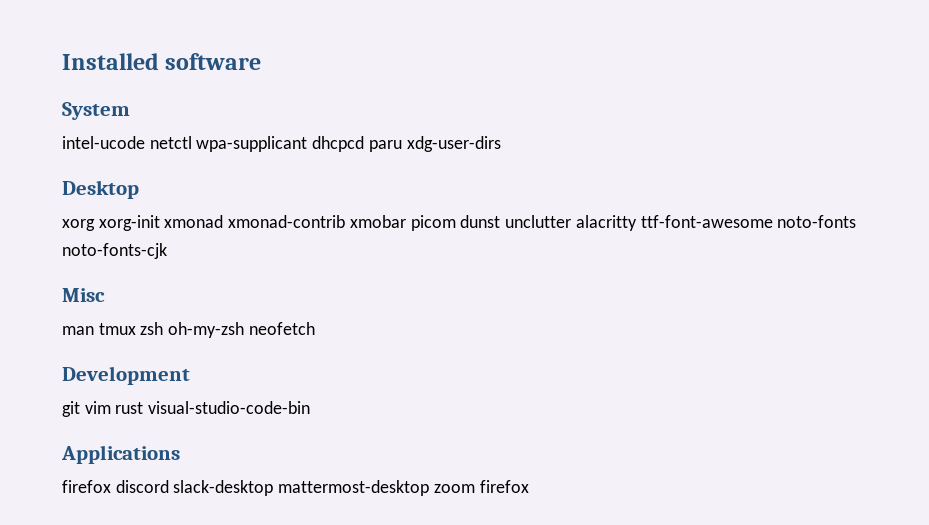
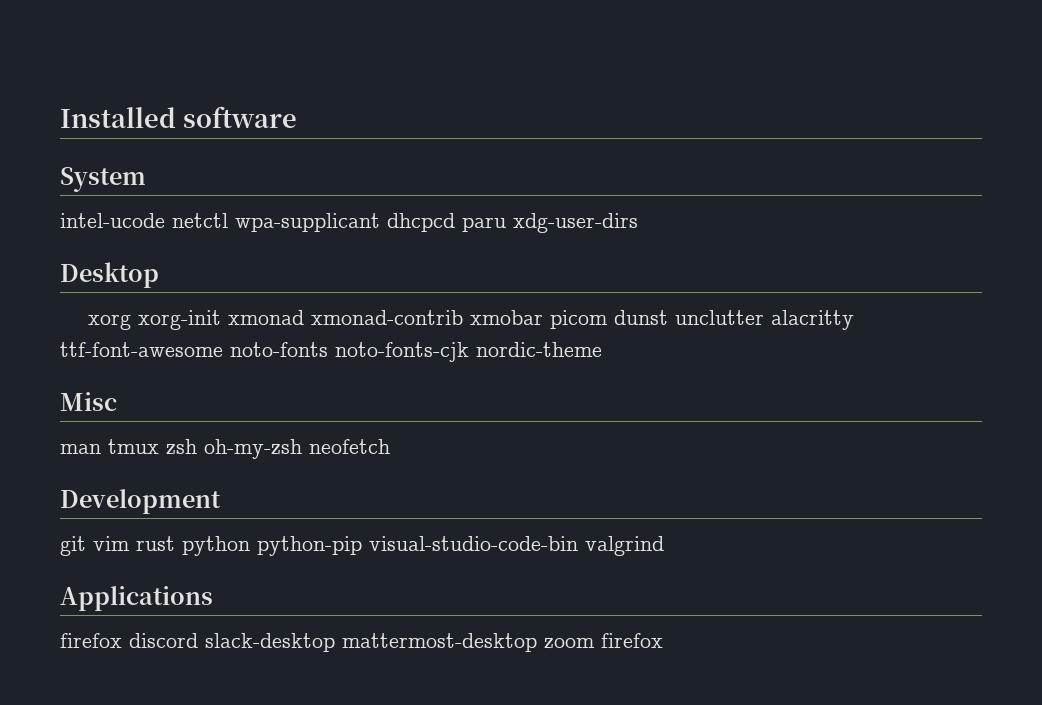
(167, 251) none -> [476,342,602,357] nordic-theme
(144, 408) none -> [182,536,362,556] python python-pip
(311, 407) none -> [585,536,664,556] valgrind

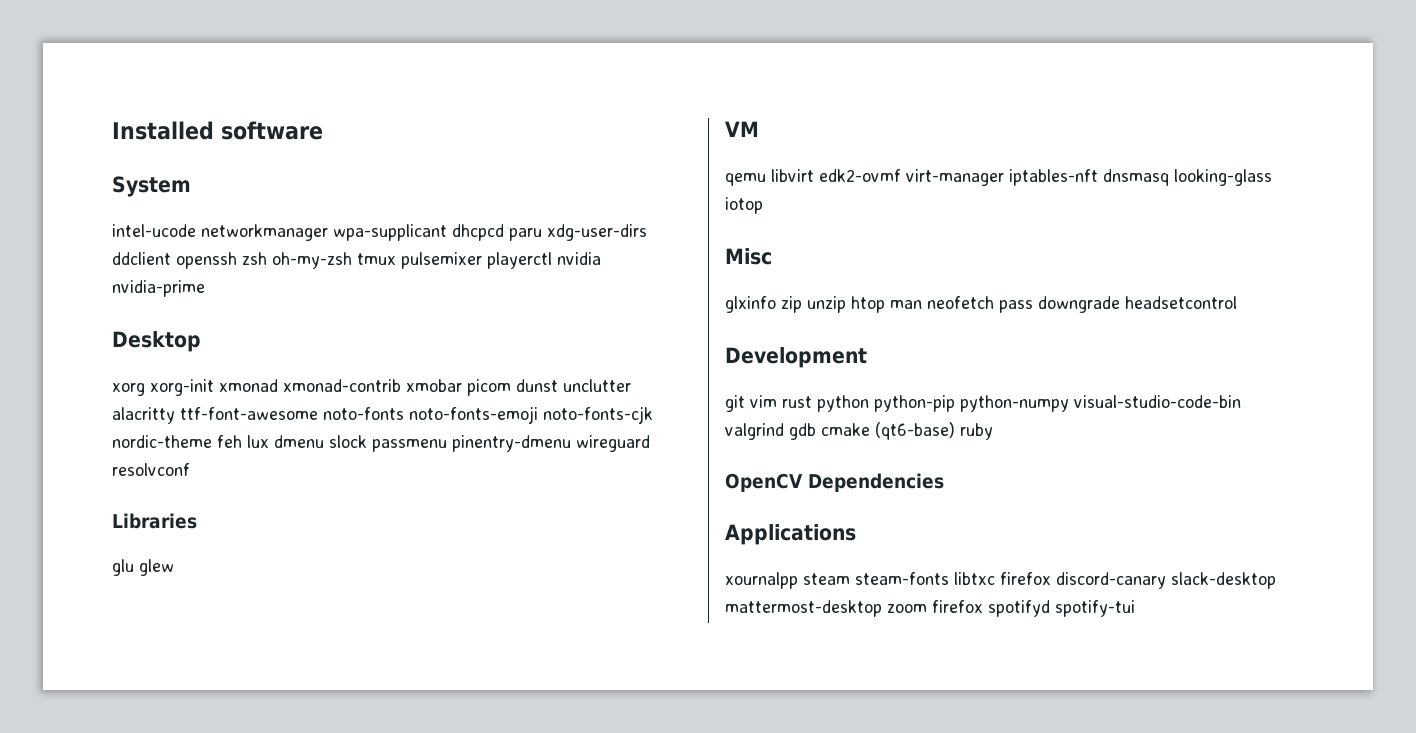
[172,213,228,228] netctl -> [201,224,328,241] networkmanager
(638, 223) none -> [112,252,601,269] [112,280,205,297] ddclient openssh zsh oh-my-zsh tmux pulsemixer playerctl nvidia nvidia-prime
(328, 349) none -> [409,406,538,424] noto-fonts-emoji
[60,392,117,411] [60,439,390,459] // Misc // man tmux zsh oh-my-zsh neofetch -> [217,435,650,452] [112,463,190,476] [112,513,197,529] [112,559,174,576] [725,121,759,137] [725,169,1272,186] [725,197,763,214] [725,248,772,265] [725,296,1237,313] feh lux dmenu slock passmenu pinentry-dmenu wireguard resolvconf // Libraries // glu glew // VM // qemu libvirt edk2-ovmf virt-manager iptables-nft dnsmasq looking-glass iotop // Misc // glxinfo zip unzip htop man neofetch pass downgrade headsetcontrol
(362, 546) none -> [960,395,1069,412] python-numpy
[60,586,213,611] [60,633,198,648] // Applications // firefox discord -> [789,422,993,440] [725,473,944,492] [725,524,856,545] [725,572,1166,589] gdb cmake (qt6-base) ruby // OpenCV Dependencies // Applications // xournalpp steam steam-fonts libtxc firefox discord-canary
(663, 640) none -> [988,600,1135,617] spotifyd spotify-tui

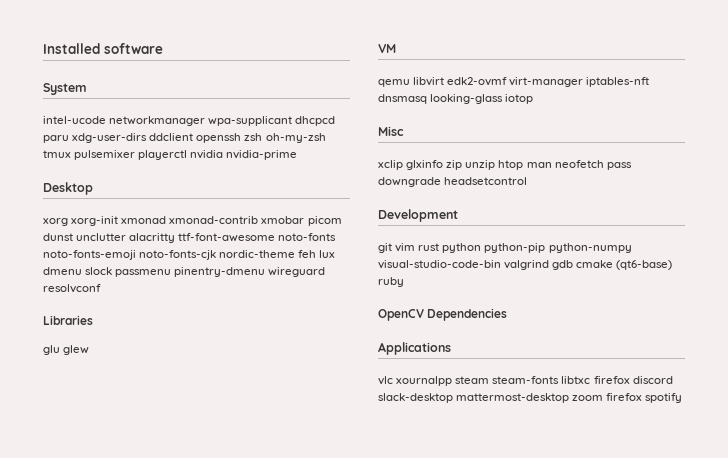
(772, 256) none -> [378,160,403,170] xclip
(856, 534) none -> [378,376,393,385] vlc
[1056,572,1166,589] discord-canary -> [632,376,673,384] discord
[988,600,1135,617] spotifyd spotify-tui -> [645,393,683,403] spotify

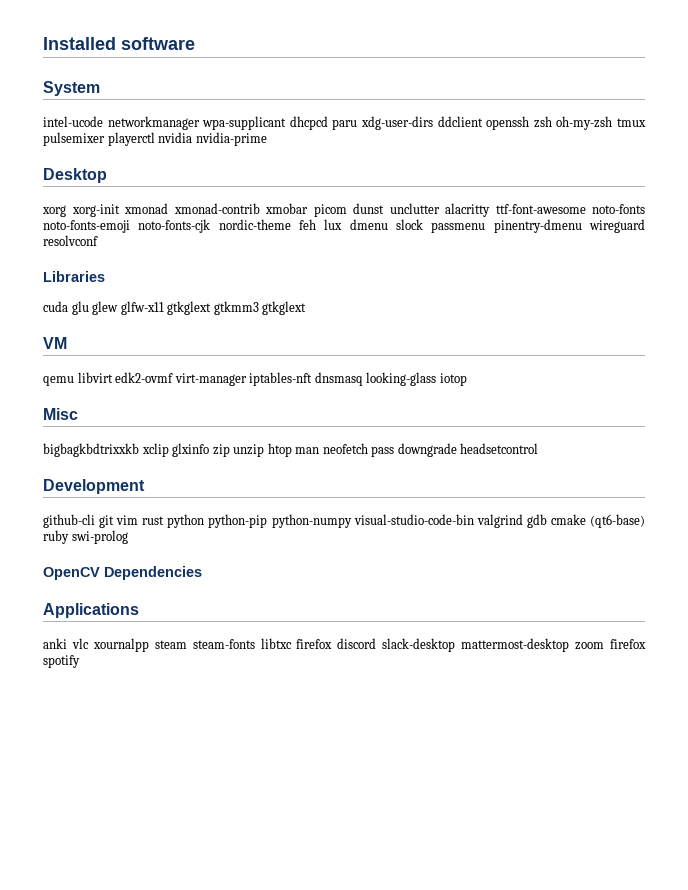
(93, 320) none -> [43,301,68,312] cuda
(90, 350) none -> [120,301,307,315] glfw-x11 gtkglext gtkmm3 gtkglext
(404, 131) none -> [43,443,139,457] bigbagkbdtrixxkb
(458, 215) none -> [43,514,95,528] github-cli
(404, 282) none -> [71,530,128,544] swi-prolog
(451, 348) none -> [43,638,67,649] anki

